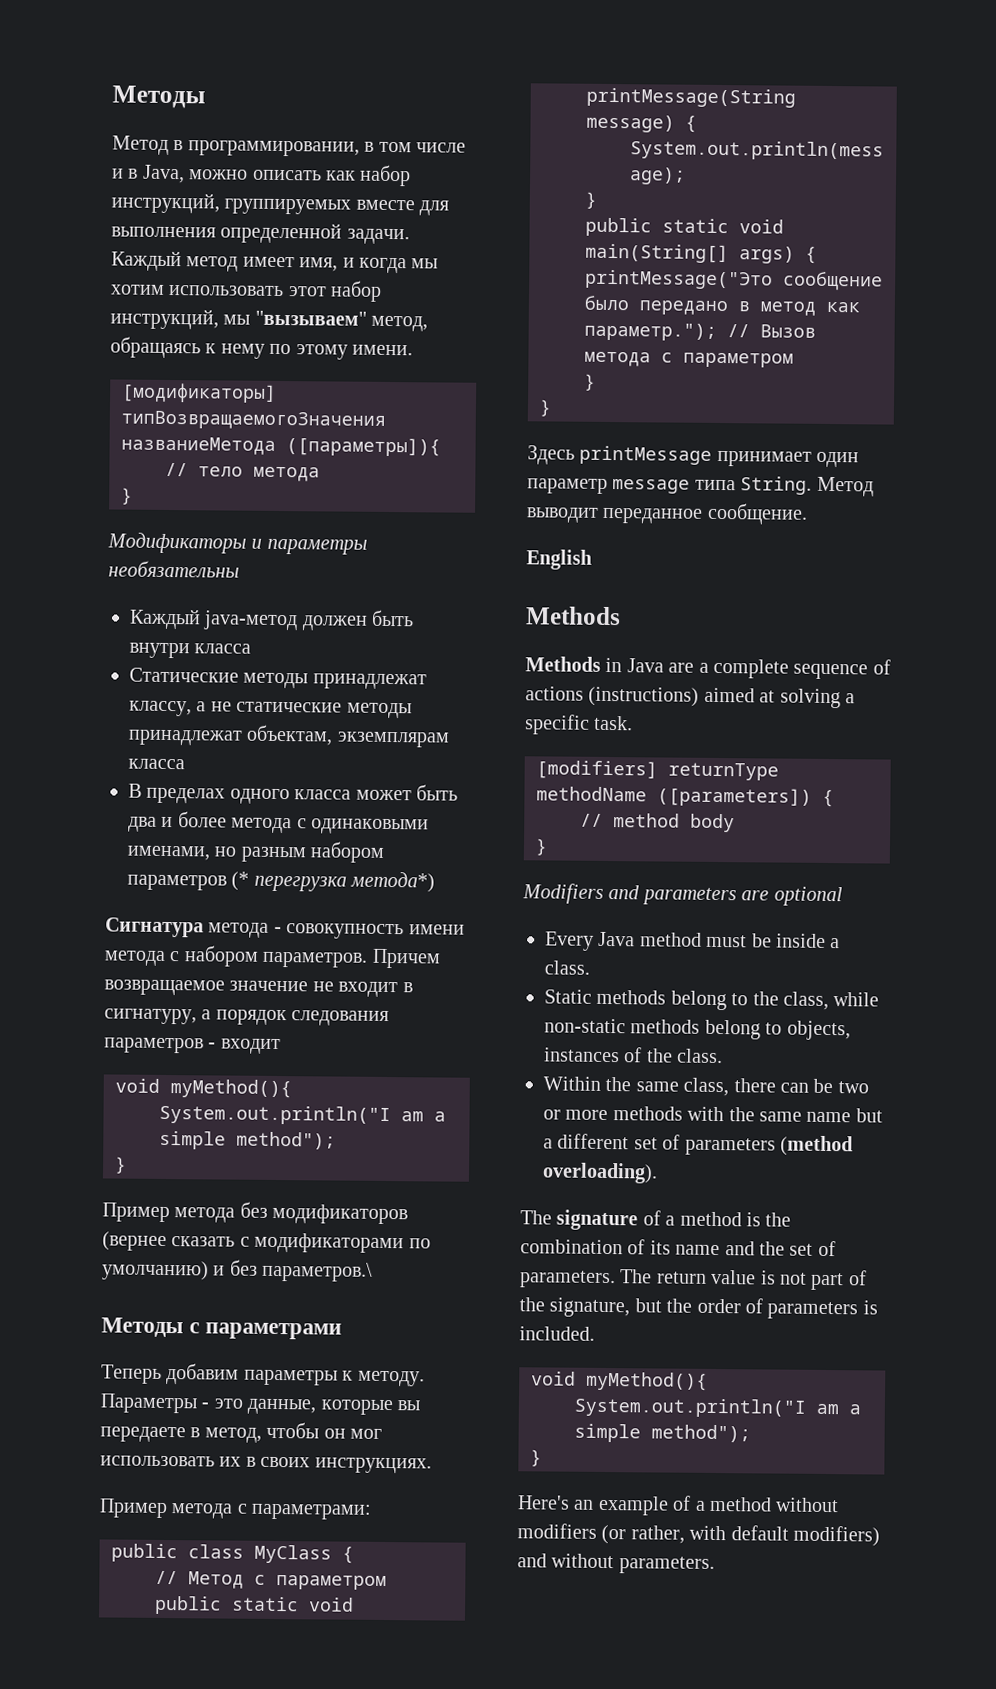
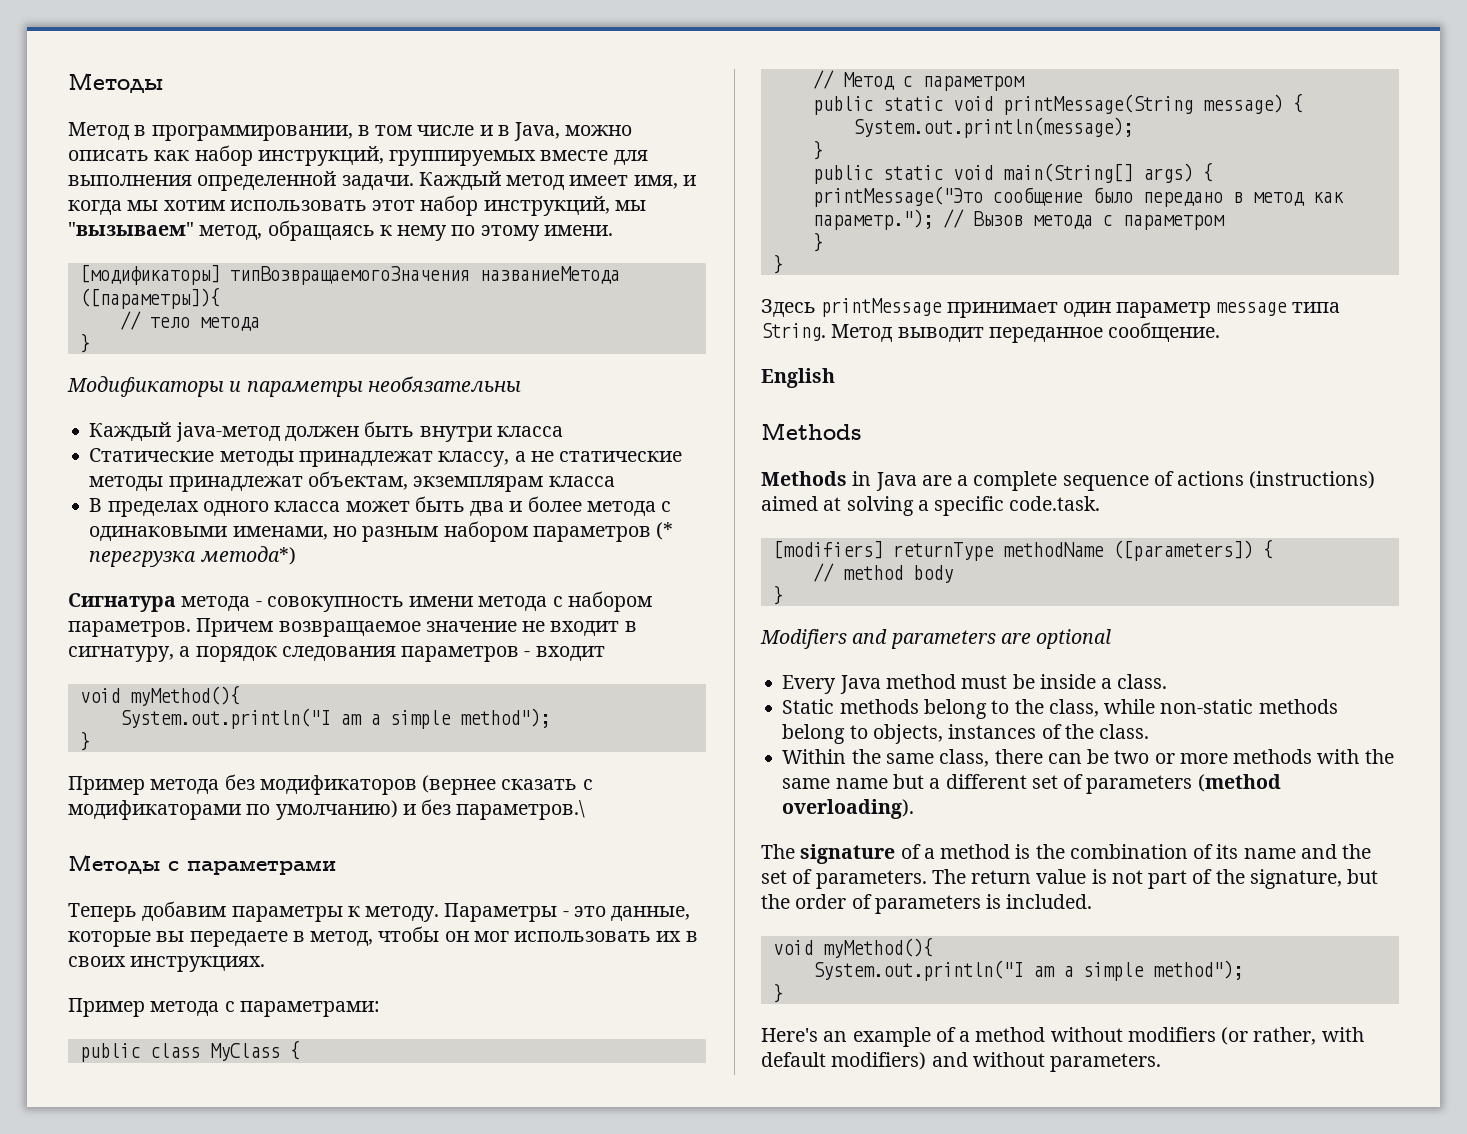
[594,715,634,731] task. -> [1009,496,1101,511] code.task.

